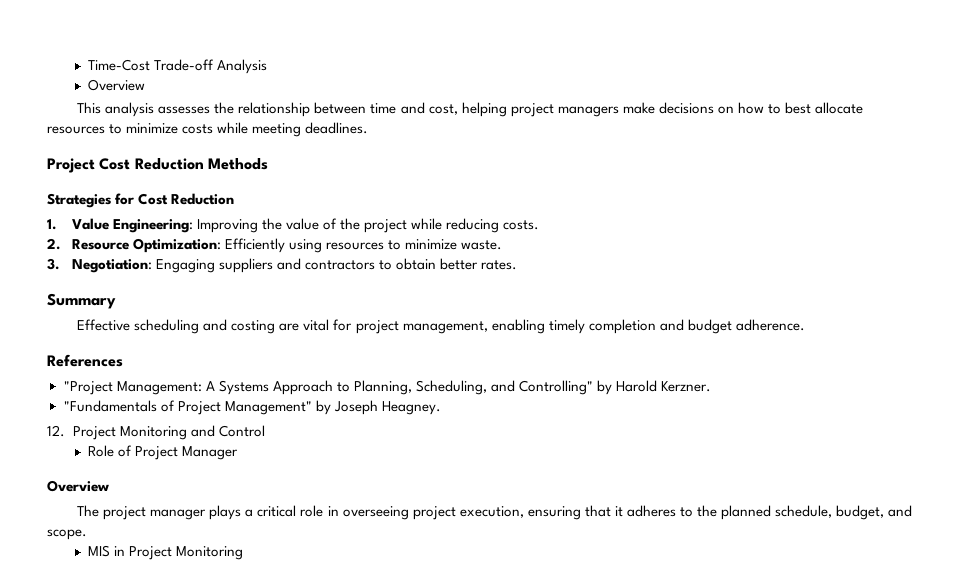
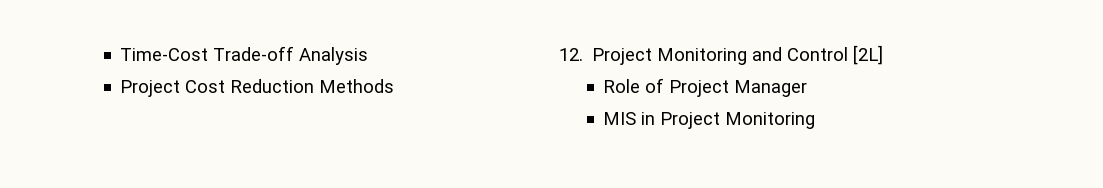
[88,79,146,91] [77,102,864,117] [47,122,369,137] [47,158,268,173] [47,193,235,208] [47,218,540,233] [47,238,502,253] [47,258,517,273] [47,293,116,309] [77,319,805,334] [47,354,123,367] [63,380,712,395] [63,400,441,415] Overview // This analysis assesses the relationship between time and cost, helping project managers make decisions on how to best allocate resources to minimize costs while meeting deadlines. // Project Cost Reduction Methods // Strategies for Cost Reduction // 1. Value Engineering: Improving the value of the project while reducing costs. // 2. Resource Optimization: Efficiently using resources to minimize waste. // 3. Negotiation: Engaging suppliers and contractors to obtain better rates. // Summary // Effective scheduling and costing are vital for project management, enabling timely completion and budget adherence. // References // "Project Management: A Systems Approach to Planning, Scheduling, and Controlling" by Harold Kerzner. // "Fundamentals of Project Management" by Joseph Heagney. -> [120,79,395,97] Project Cost Reduction Methods
(265, 431) none -> [853,45,884,65] [2L]
[47,480,109,492] [77,505,913,520] [47,529,87,540] // Overview // The project manager plays a critical role in overseeing project execution, ensuring that it adheres to the planned schedule, budget, and scope. -> (808, 88) none

